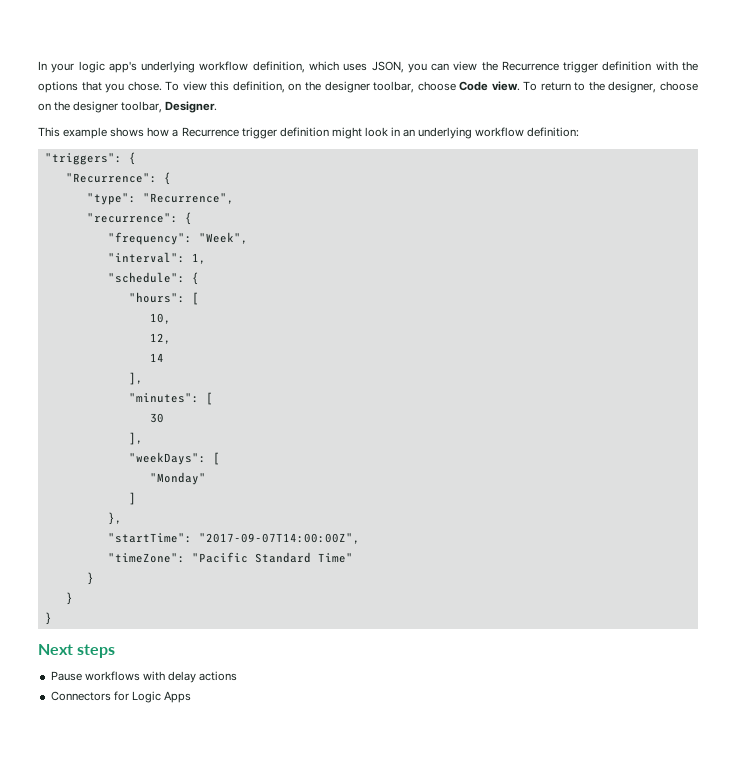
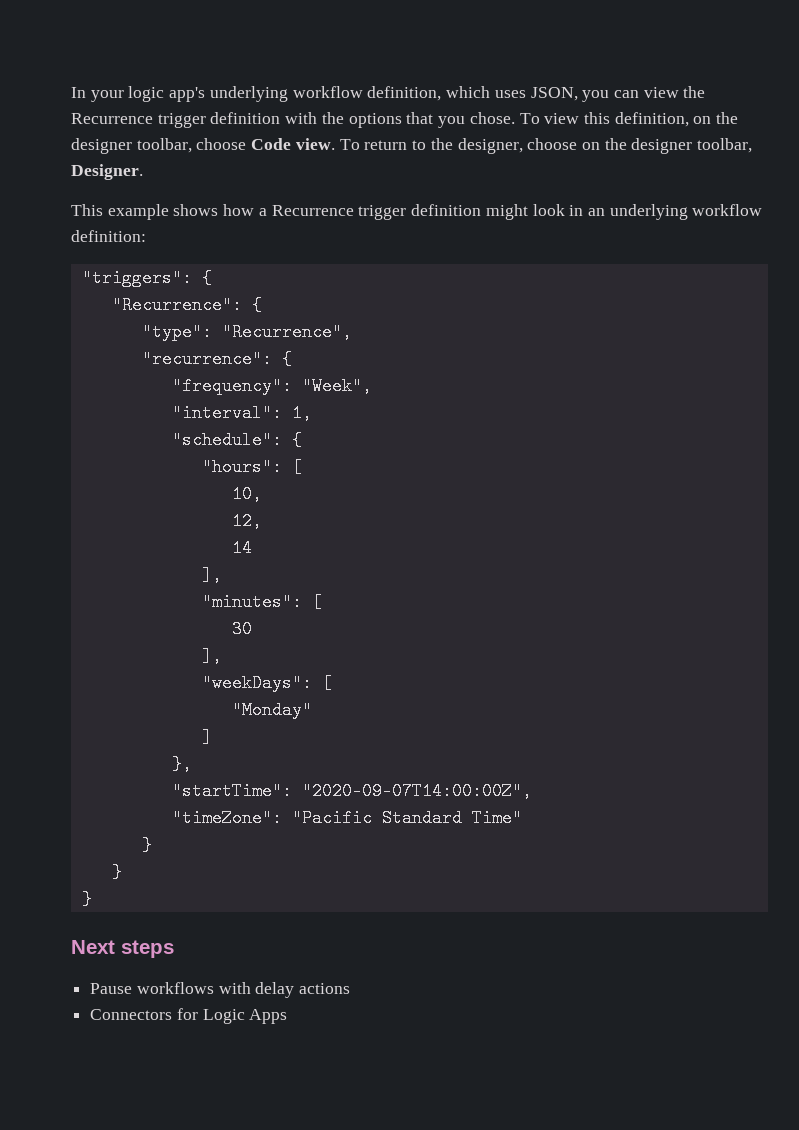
[198,533,360,544] "2017-09-07T14:00:00Z", -> [301,782,532,800] "2020-09-07T14:00:00Z",

